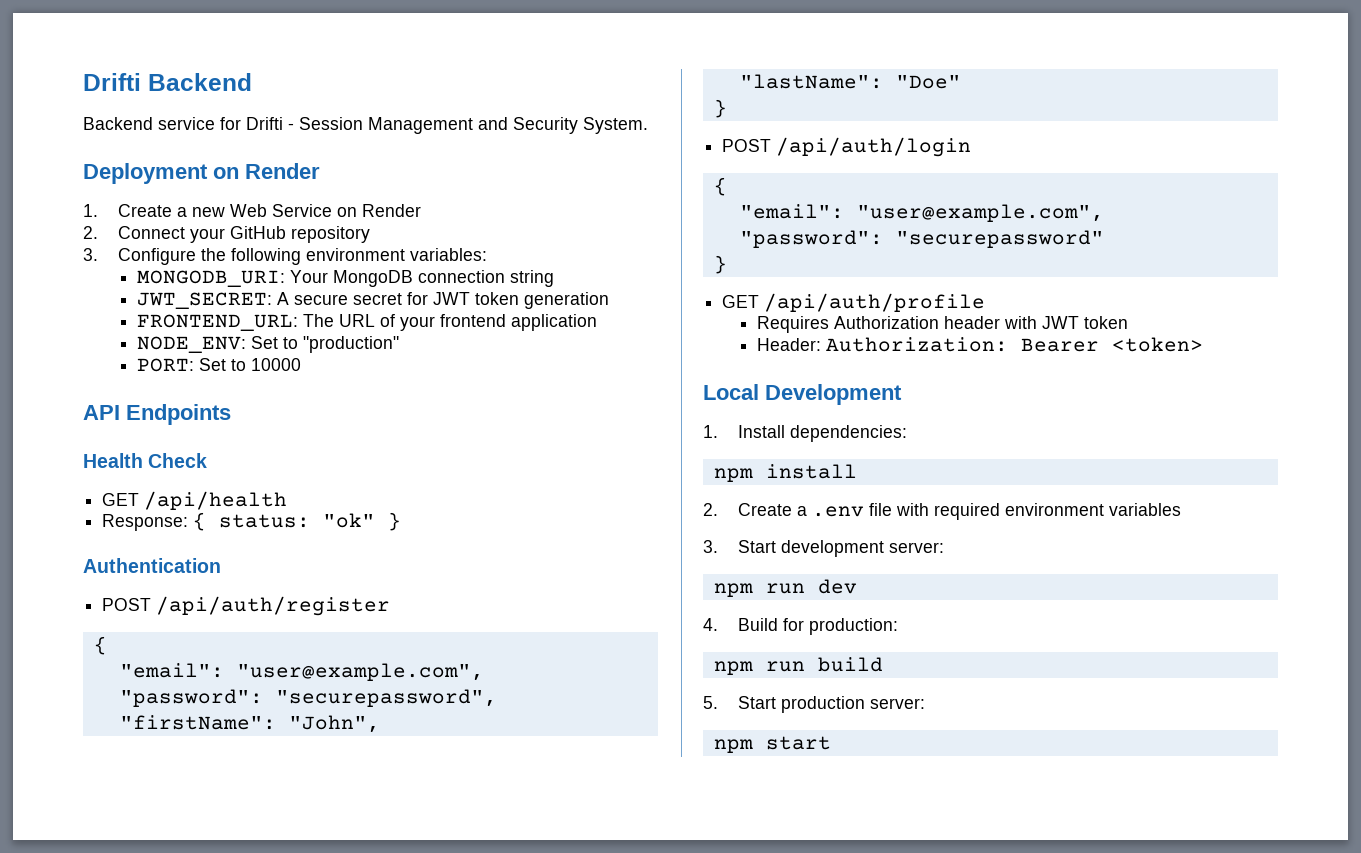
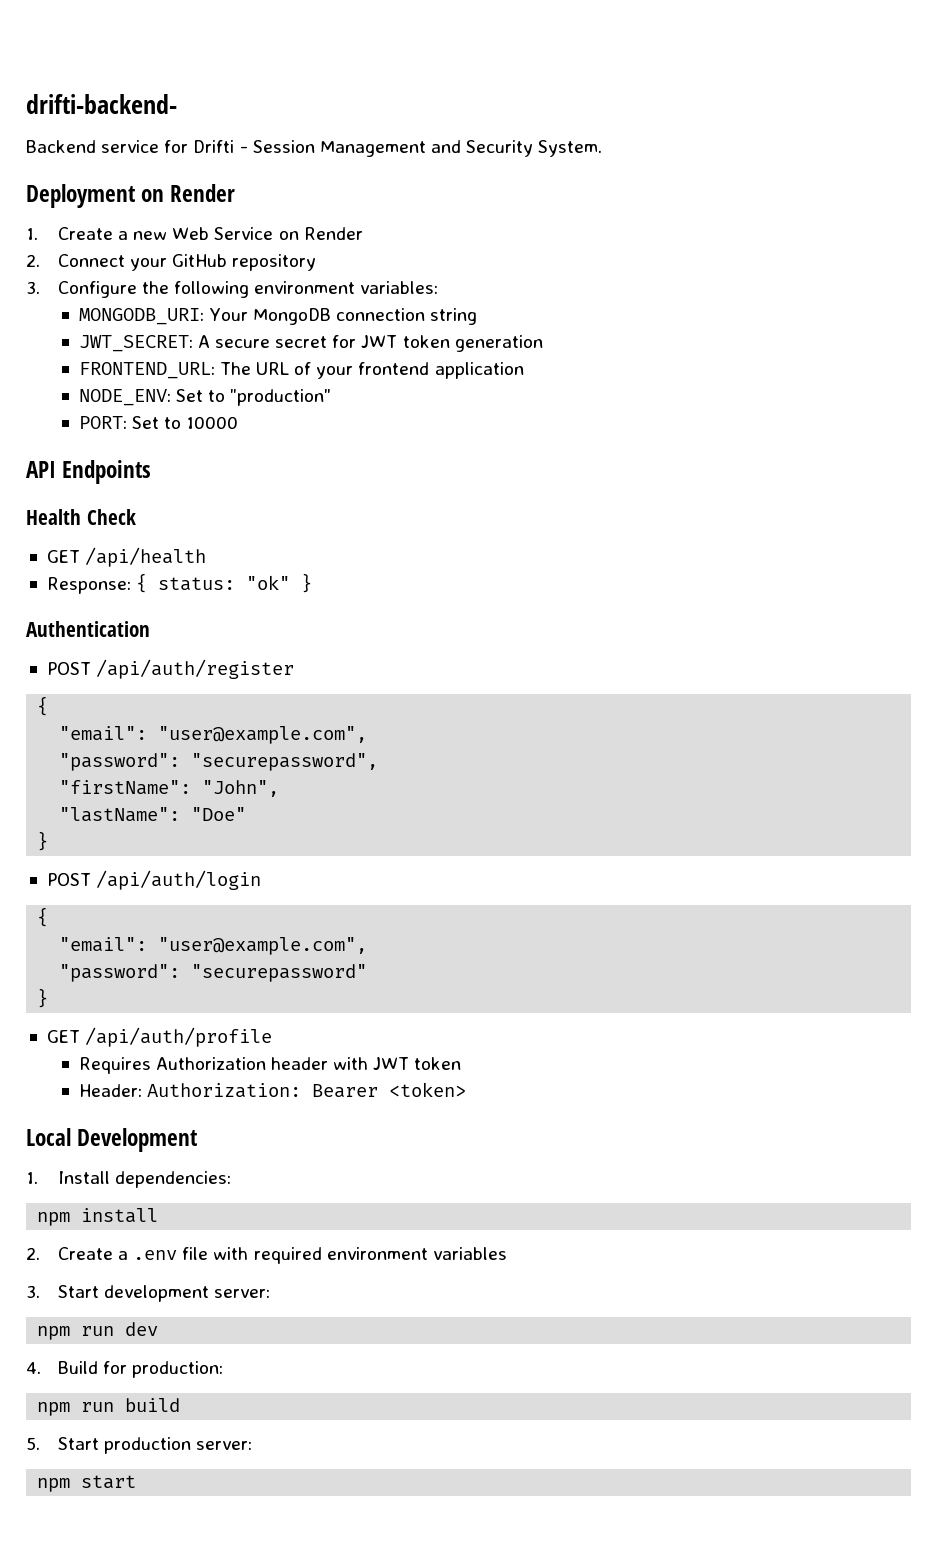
[83,73,252,91] Drifti Backend -> [26,94,177,114] drifti-backend-

